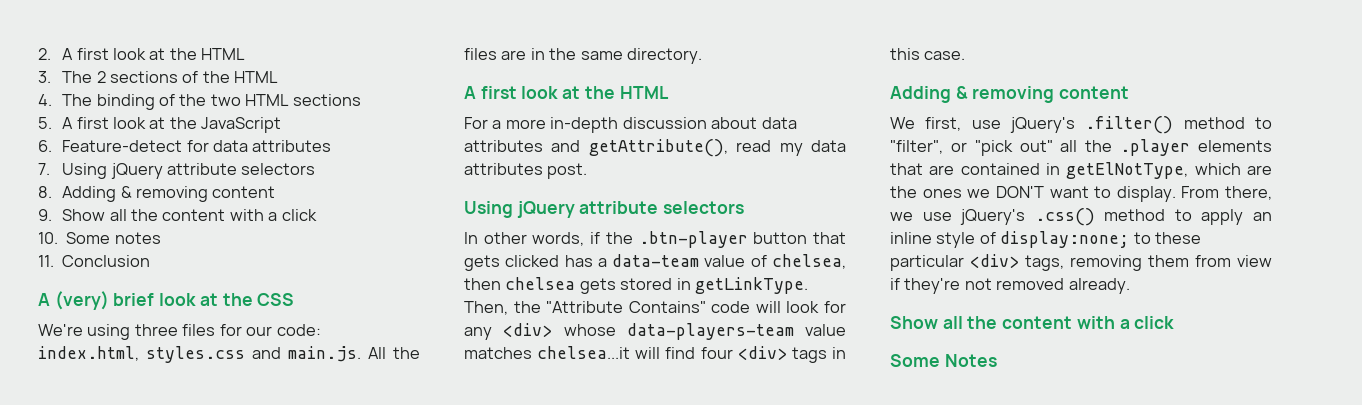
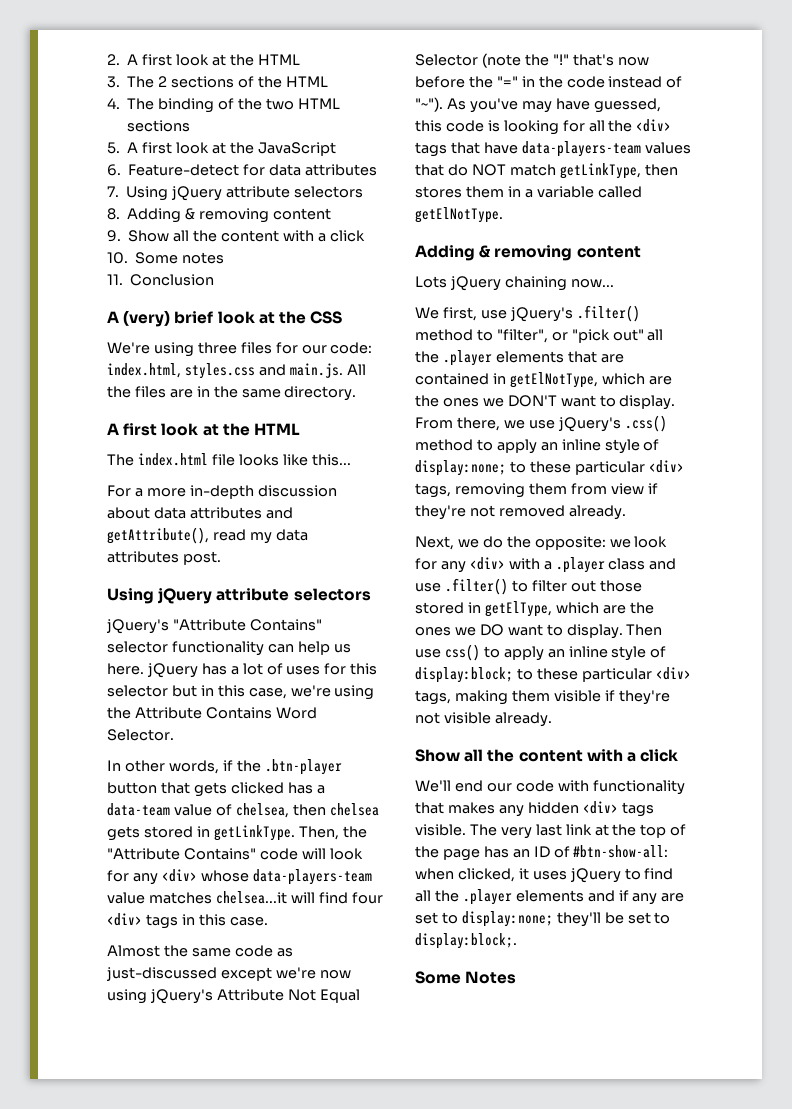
(669, 92) none -> [107,453,351,466] // The index.html file looks like this...
(745, 207) none -> [106,619,322,634] [107,641,351,656] [107,663,378,678] [107,685,375,700] [107,707,317,719] [107,729,174,741] // jQuery's "Attribute Contains" selector functionality can help us here. jQuery has a lot of uses for this selector but in this case, we're using the Attribute Contains Word Selector.
[890,86,1130,103] // Adding & removing content -> [107,945,293,957] [106,967,351,981] [107,989,360,1004] [415,53,649,68] [415,76,683,88] [415,97,661,113] [415,119,672,135] [415,141,691,157] [415,163,678,179] [415,186,642,198] [415,207,503,223] [415,245,641,261] [415,276,614,291] // Almost the same code as just-discussed except we're now using jQuery's Attribute Not Equal Selector (note the "!" that's now before the "=" in the code instead of "~"). As you've may have guessed, this code is looking for all the <div> tags that have data-players-team values that do NOT match getLinkType, then stores them in a variable called getElNotType. // Adding & removing content // Lots jQuery chaining now...
[890,316,1175,329] // Show all the content with a click -> [415,536,668,550] [415,557,677,573] [415,578,642,595] [415,601,654,617] [415,624,663,639] [415,644,667,661] [415,667,691,683] [415,690,670,705] [415,712,552,727] [415,749,679,762] [415,780,685,795] [415,801,654,817] [415,824,687,839] [415,845,669,861] [415,868,674,883] [415,889,685,905] [415,911,671,927] [415,933,517,949] // Next, we do the opposite: we look for any <div> with a .player class and use .filter() to filter out those stored in getElType, which are the ones we DO want to display. Then use css() to apply an inline style of display:block; to these particular <div> tags, making them visible if they're not visible already. // Show all the content with a click // We'll end our code with functionality that makes any hidden <div> tags visible. The very last link at the top of the page has an ID of #btn-show-all: when clicked, it uses jQuery to find all the .player elements and if any are set to display:none; they'll be set to display:block;.

